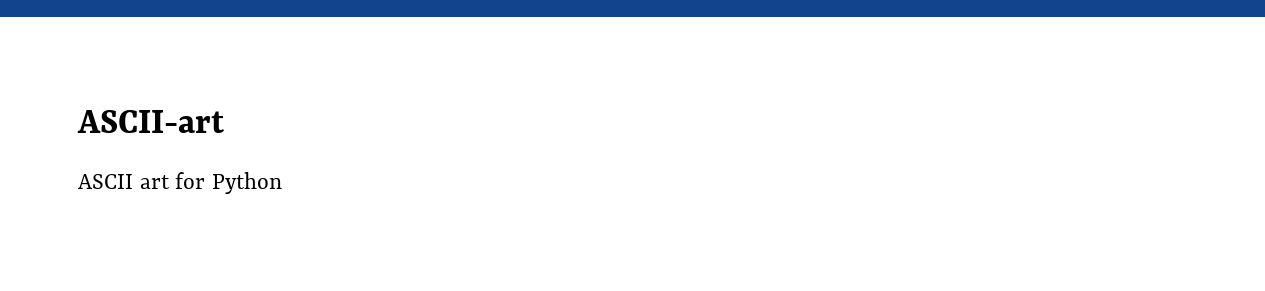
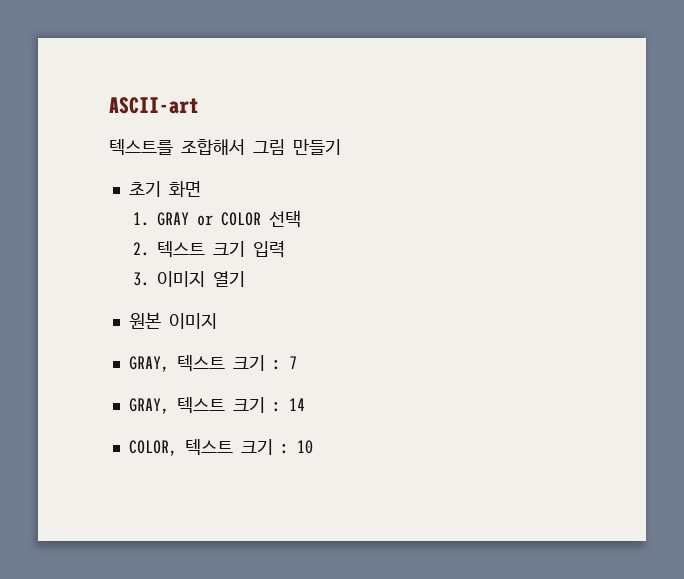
[78,172,282,194] ASCII art for Python -> [109,139,341,156] [128,180,201,198] [132,210,301,228] [132,241,285,258] [132,271,245,287] [128,312,217,329] [128,355,297,372] [128,397,305,414] [128,439,313,456] 텍스트를 조합해서 그림 만들기 // 초기 화면 // 1. GRAY or COLOR 선택 // 2. 텍스트 크기 입력 // 3. 이미지 열기 // 원본 이미지 // GRAY, 텍스트 크기 : 7 // GRAY, 텍스트 크기 : 14 // COLOR, 텍스트 크기 : 10

